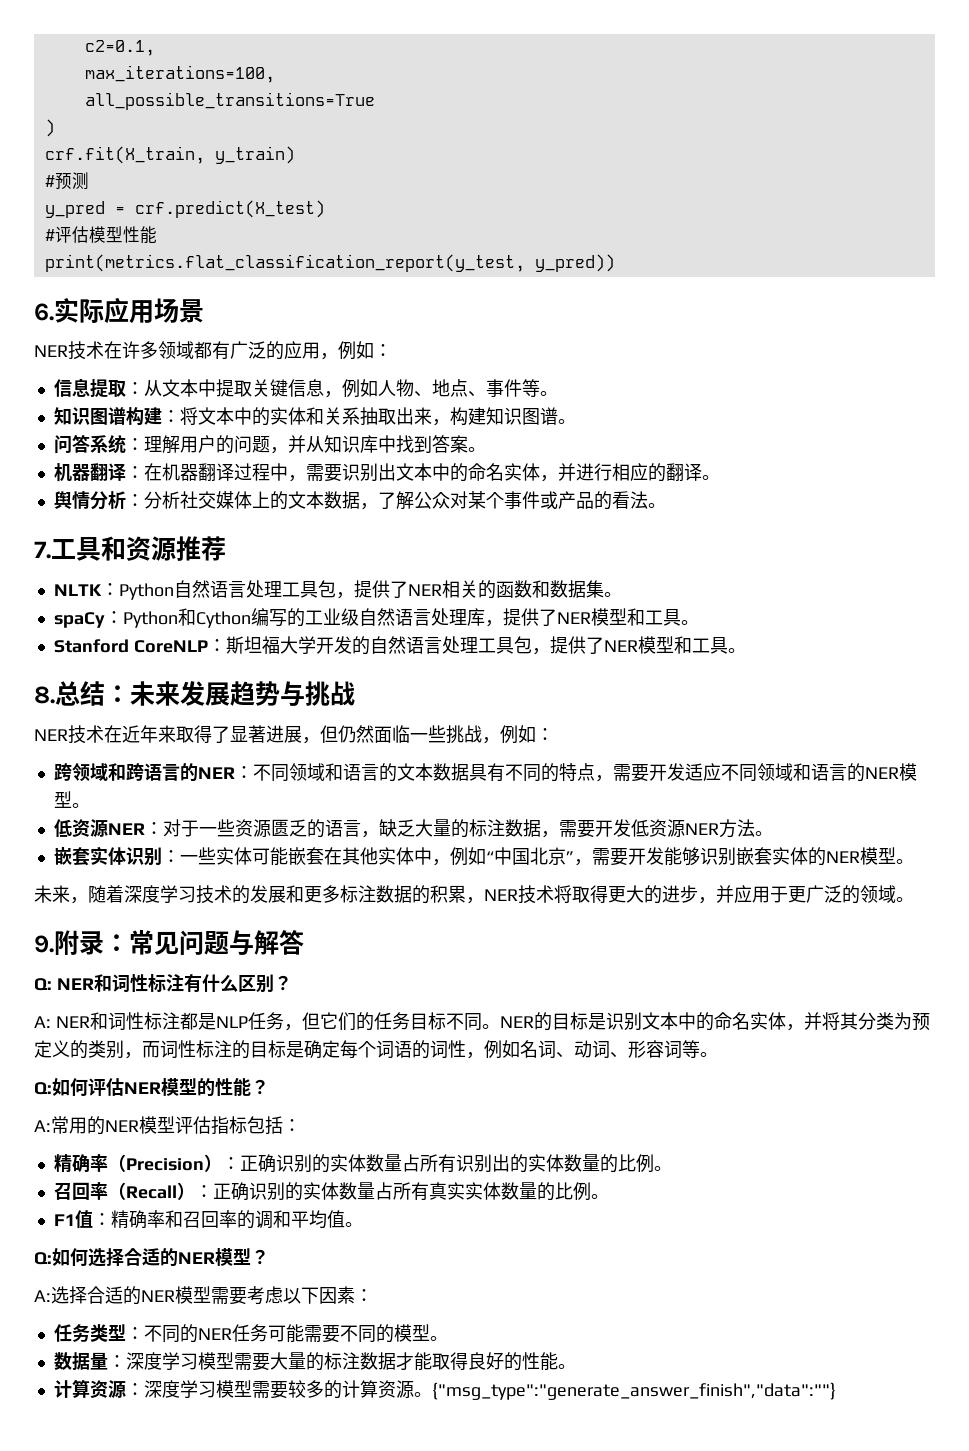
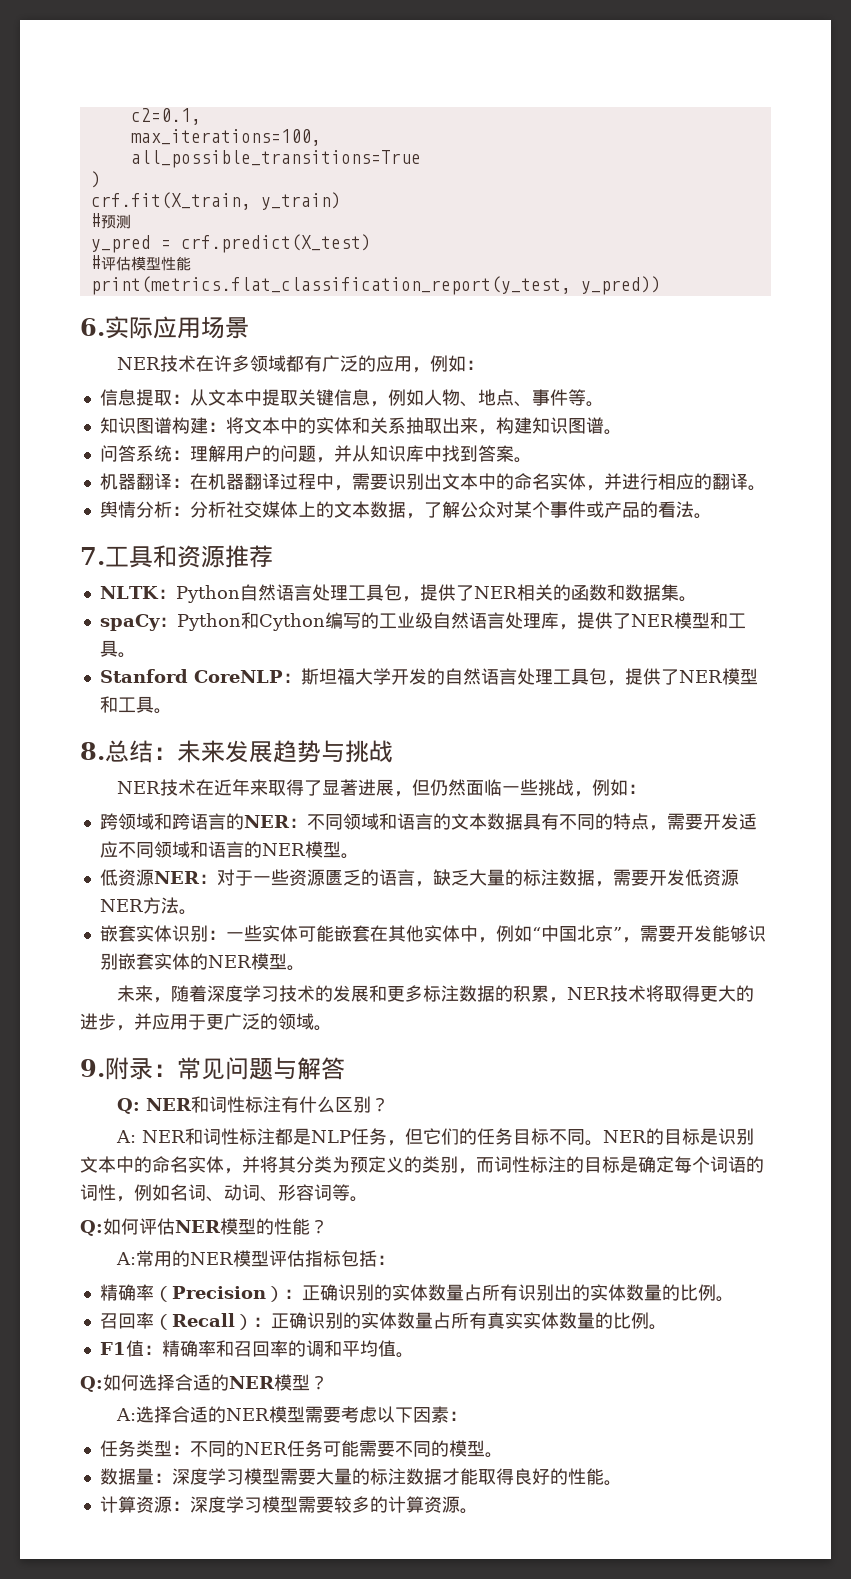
[431,1382,836,1400] {"msg_type":"generate_answer_finish","data":""} -> (478, 1511) none

